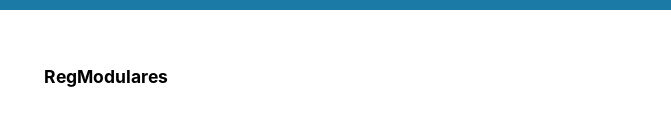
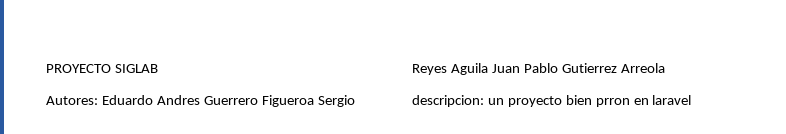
[44,70,168,87] RegModulares -> [46,64,158,73] [46,95,355,107] [412,63,665,75] [412,95,692,107] PROYECTO SIGLAB // Autores: Eduardo Andres Guerrero Figueroa Sergio Reyes Aguila Juan Pablo Gutierrez Arreola // descripcion: un proyecto bien prron en laravel

